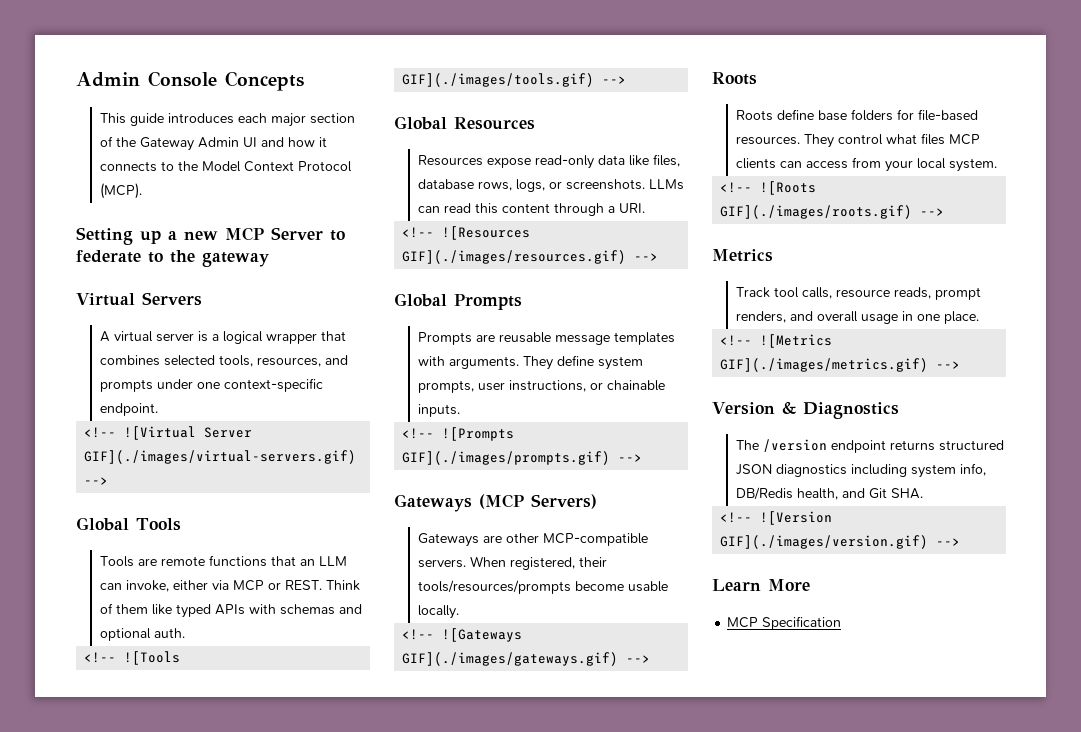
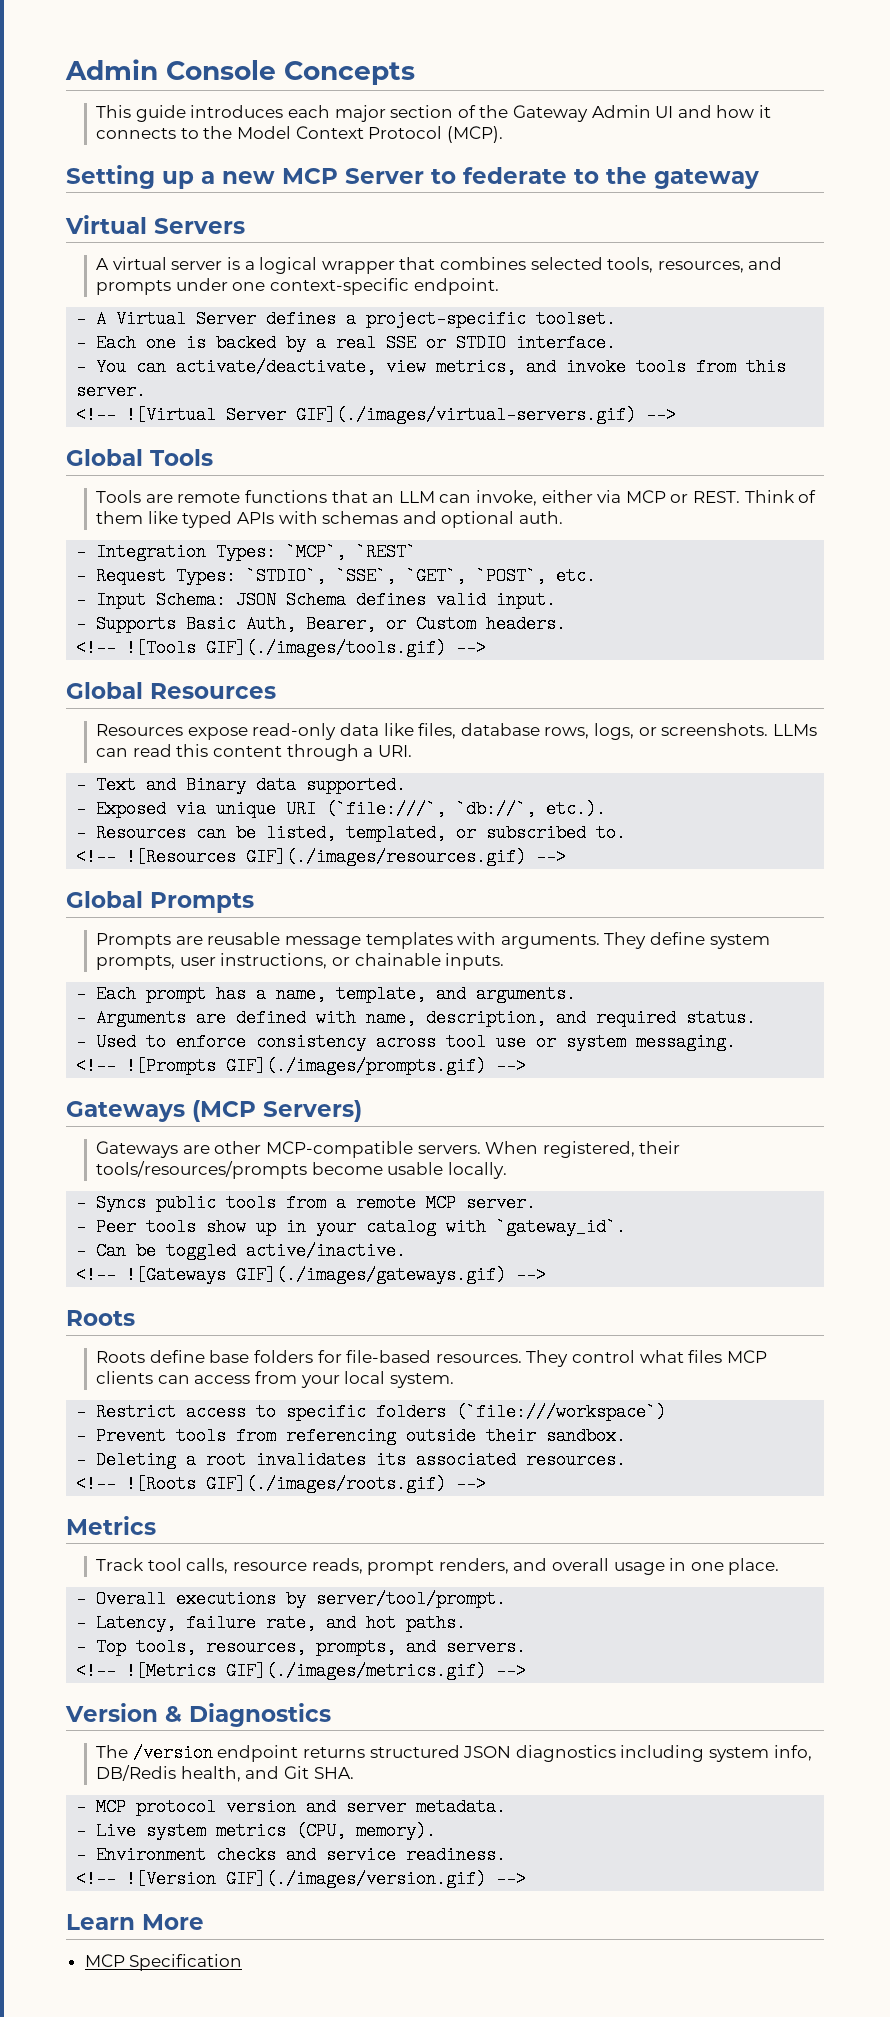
(158, 409) none -> [76,310,617,328] [76,334,617,352] [76,358,787,376] [76,382,147,400] // - A Virtual Server defines a project-specific toolset. // - Each one is backed by a real SSE or STDIO interface. // - You can activate/deactivate, view metrics, and invoke tools from this server.
(185, 633) none -> [76,543,417,561] [76,567,597,585] [76,591,557,609] [76,615,567,633] // - Integration Types: `MCP`, `REST` // - Request Types: `STDIO`, `SSE`, `GET`, `POST`, etc. // - Input Schema: JSON Schema defines valid input. // - Supports Basic Auth, Bearer, or Custom headers.
(645, 208) none -> [76,776,407,794] [76,800,607,818] [76,824,627,842] // - Text and Binary data supported. // - Exposed via unique URI (`file:///`, `db://`, etc.). // - Resources can be listed, templated, or subscribed to.
(460, 410) none -> [76,985,577,1003] [76,1009,757,1027] [76,1033,737,1051] // - Each prompt has a name, template, and arguments. // - Arguments are defined with name, description, and required status. // - Used to enforce consistency across tool use or system messaging.
(459, 612) none -> [76,1194,537,1212] [76,1218,627,1236] [76,1242,407,1260] // - Syncs public tools from a remote MCP server. // - Peer tools show up in your catalog with `gateway_id`. // - Can be toggled active/inactive.
(997, 165) none -> [76,1403,667,1421] [76,1427,627,1445] [76,1451,627,1469] // - Restrict access to specific folders (`file:///workspace`) // - Prevent tools from referencing outside their sandbox. // - Deleting a root invalidates its associated resources.
(979, 317) none -> [76,1590,507,1608] [76,1614,467,1632] [76,1638,527,1656] // - Overall executions by server/tool/prompt. // - Latency, failure rate, and hot paths. // - Top tools, resources, prompts, and servers.
(923, 493) none -> [76,1798,507,1816] [76,1822,437,1840] [76,1846,507,1864] // - MCP protocol version and server metadata. // - Live system metrics (CPU, memory). // - Environment checks and service readiness.

